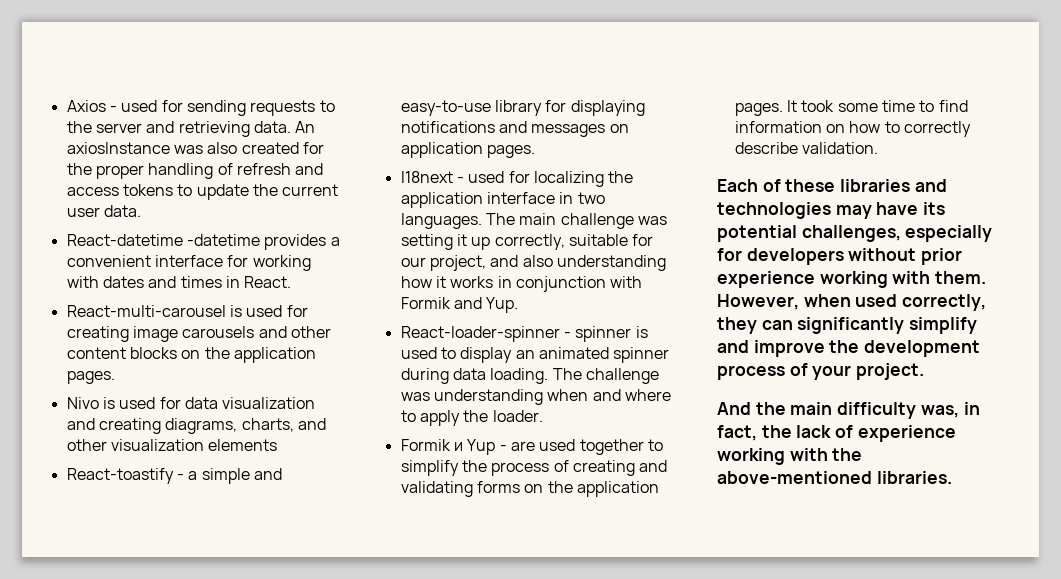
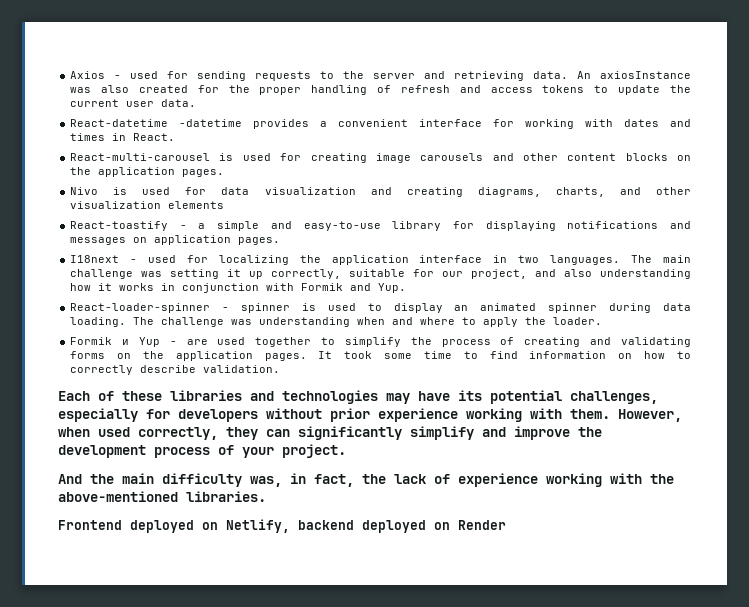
(952, 477) none -> [58,519,506,533] // Frontend deployed on Netlify, backend deployed on Render

